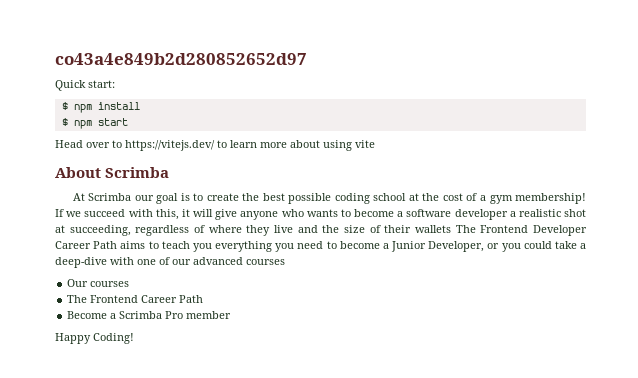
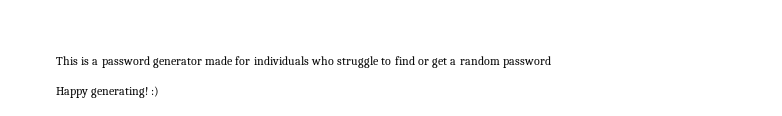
[55,53,307,65] [55,80,115,91] [61,102,140,113] [61,118,128,129] [55,140,375,151] [55,167,170,178] [72,193,587,204] [55,209,587,220] [55,225,588,236] [55,241,587,252] [55,257,285,268] [67,279,130,287] [67,295,204,303] [67,311,232,319] co43a4e849b2d280852652d97 // Quick start: // $ npm install // $ npm start // Head over to https://vitejs.dev/ to learn more about using vite // About Scrimba // At Scrimba our goal is to create the best possible coding school at the cost of a gym membership! If we succeed with this, it will give anyone who wants to become a software developer a realistic shot at succeeding, regardless of where they live and the size of their wallets The Frontend Developer Career Path aims to teach you everything you need to become a Junior Developer, or you could take a deep-dive with one of our advanced courses // Our courses // The Frontend Career Path // Become a Scrimba Pro member -> [56,56,551,68] This is a password generator made for individuals who struggle to find or get a random password
[93,333,134,344] Coding! -> [91,86,160,98] generating! :)

